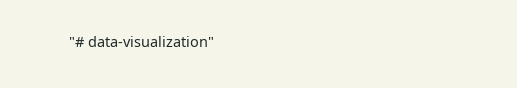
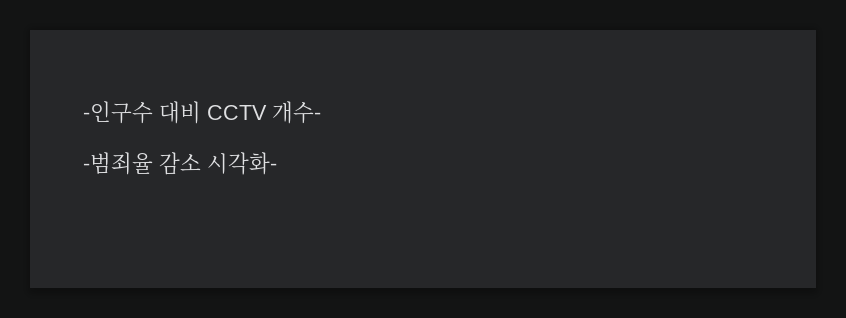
[69,36,214,47] "# data-visualization" -> [83,101,321,124] [83,152,277,175] -인구수 대비 CCTV 개수- // -범죄율 감소 시각화-

